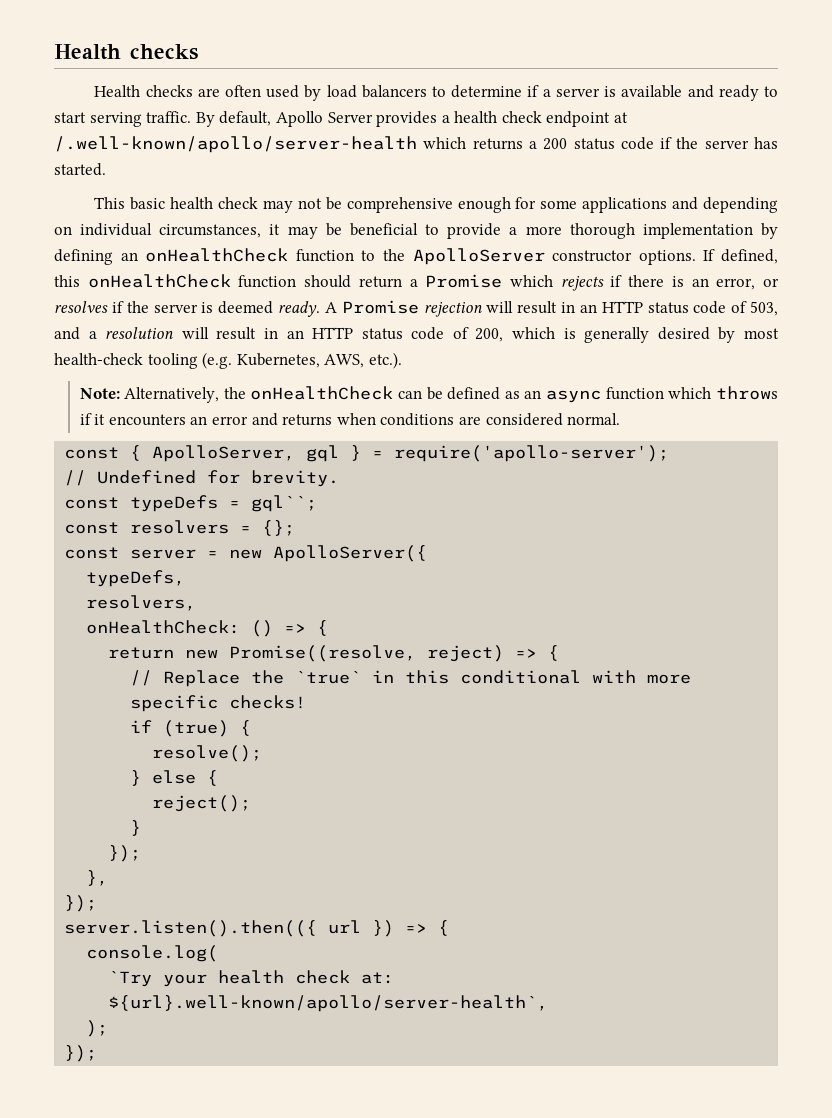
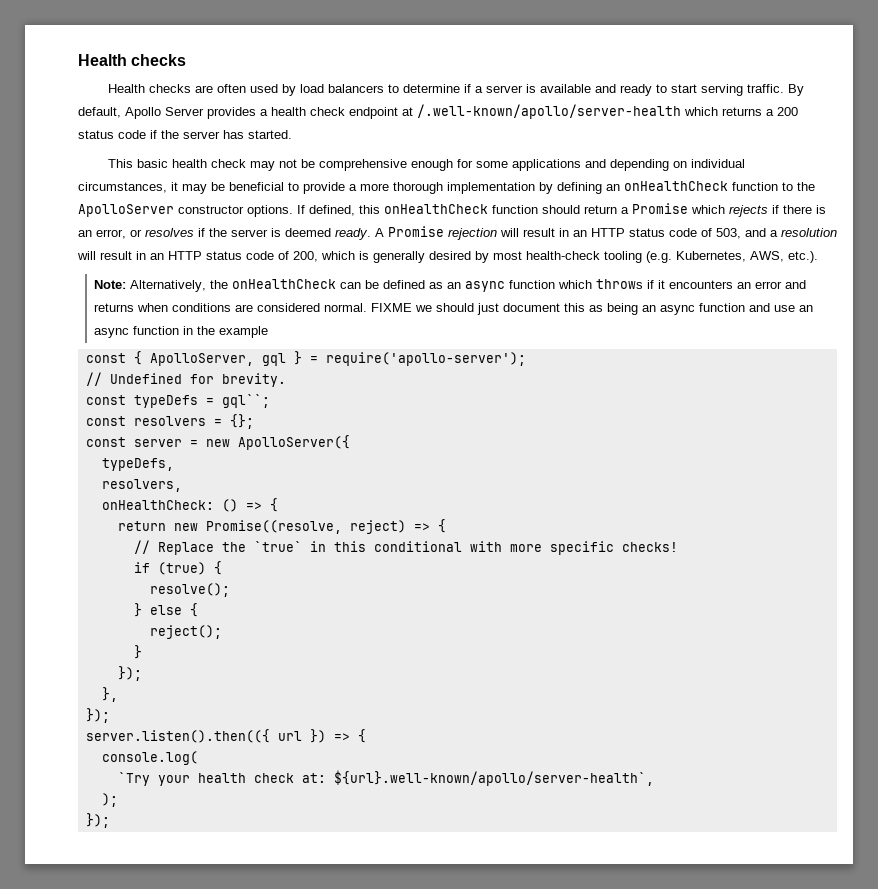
(621, 419) none -> [370,303,813,315] [93,326,268,338] FIXME we should just document this as being an async function and use an async function in the example

